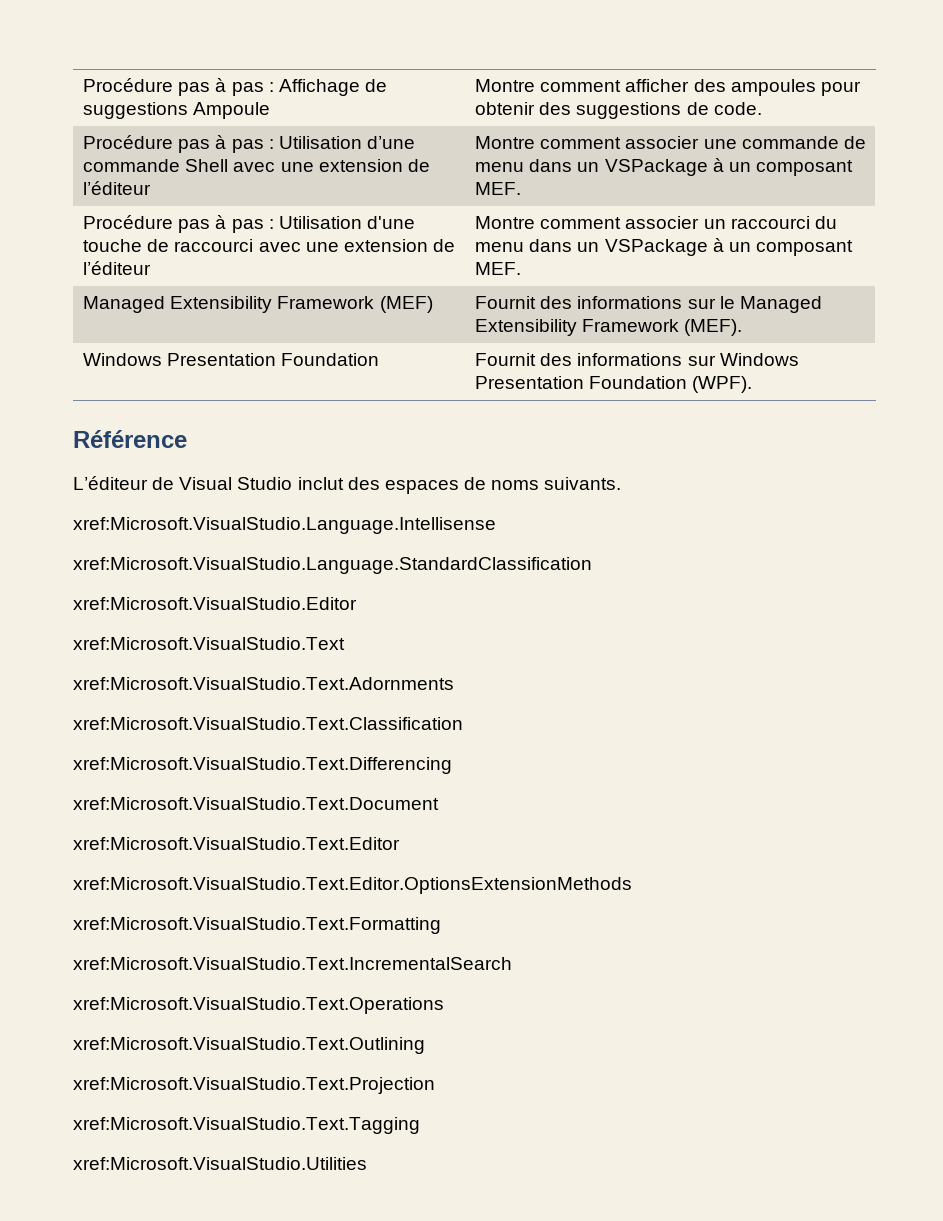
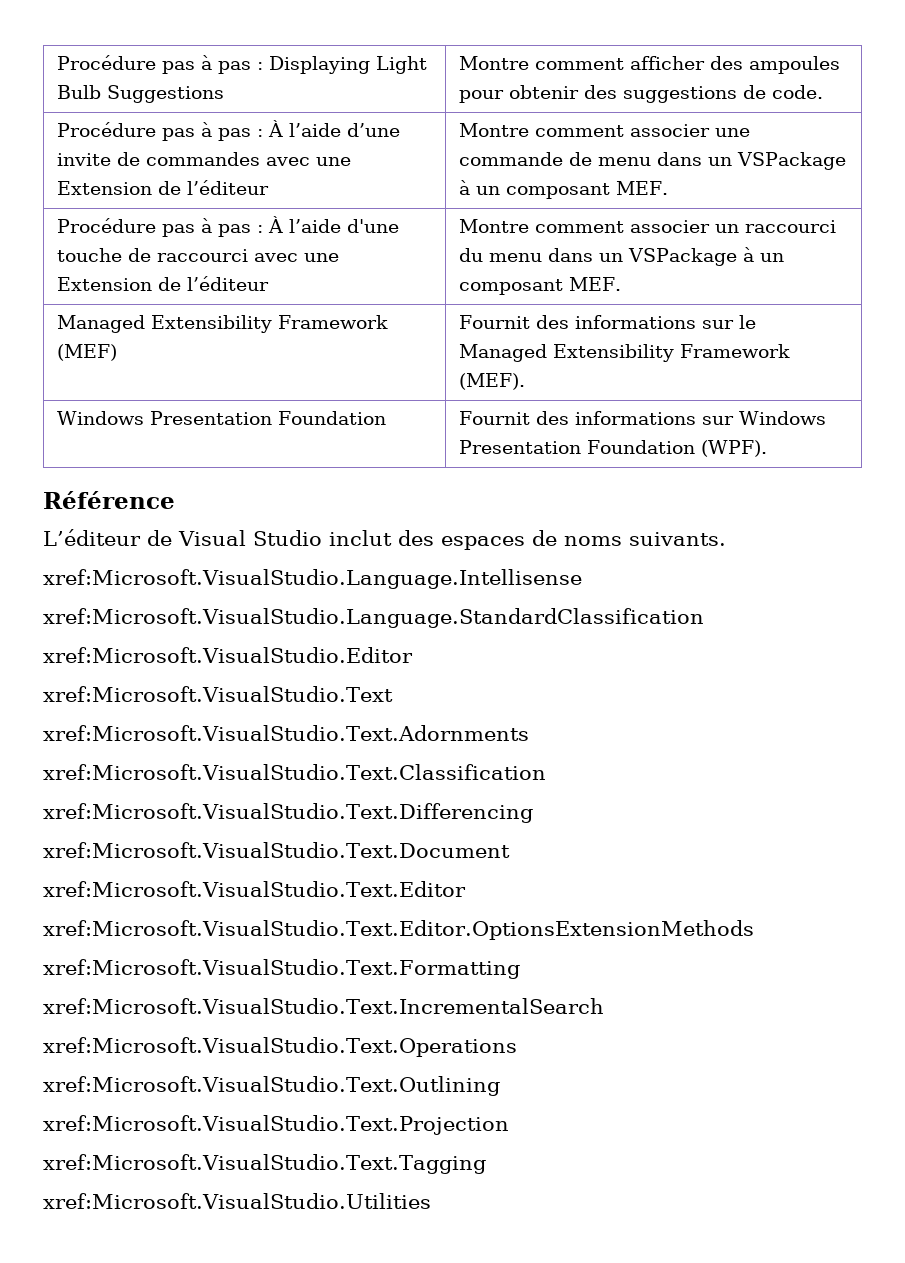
[83,78,387,96] [83,102,271,119] Procédure pas à pas : Affichage de suggestions Ampoule -> [57,55,428,74] [57,85,225,103] Procédure pas à pas : Displaying Light Bulb Suggestions
[278,136,415,149] [83,159,403,172] Utilisation d’une commande Shell avec une extension -> [268,120,401,137] [57,152,352,166] [57,181,153,195] À l’aide d’une invite de commandes avec une Extension
[278,216,362,229] Utilisation -> [268,216,342,233] À l’aide
[343,239,428,252] extension -> [57,277,153,291] Extension

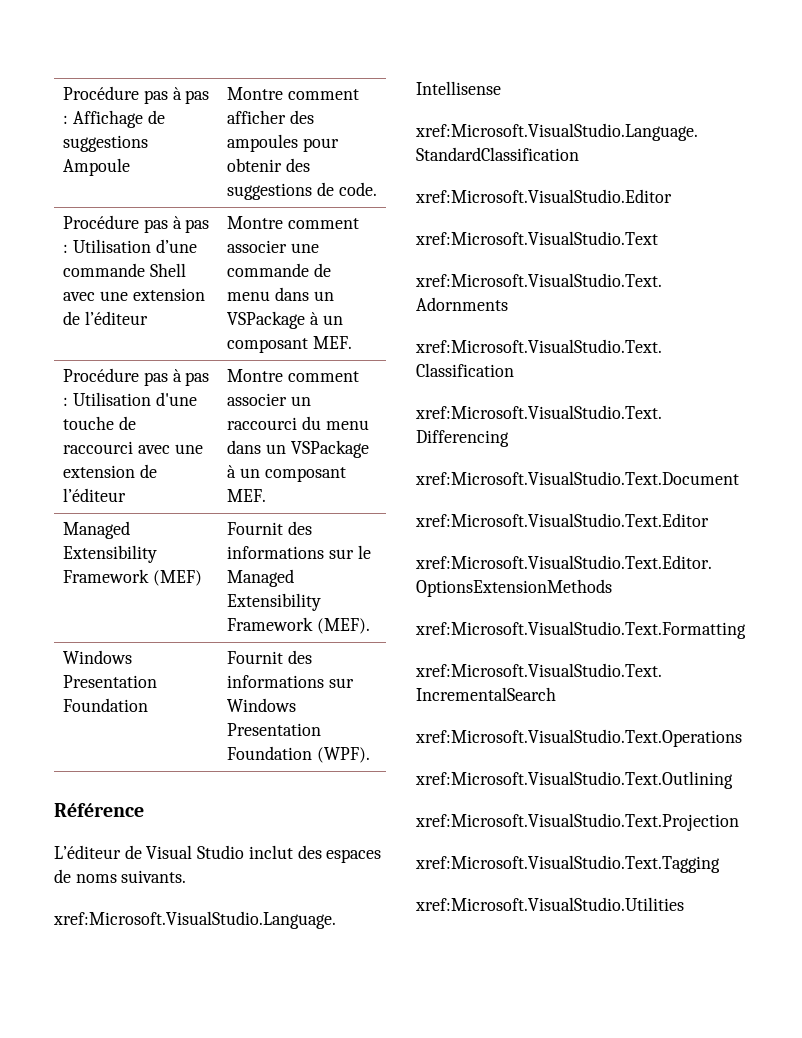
[57,55,428,74] [57,85,225,103] Procédure pas à pas : Displaying Light Bulb Suggestions -> [63,86,210,104] [63,110,165,128] [63,135,149,152] [63,158,131,176] Procédure pas à pas : Affichage de suggestions Ampoule
[268,120,401,137] [57,152,352,166] [57,181,153,195] À l’aide d’une invite de commandes avec une Extension -> [72,239,197,253] [63,263,186,277] [63,288,205,301] Utilisation d’une commande Shell avec une extension
[268,216,342,233] À l’aide -> [72,392,151,406] Utilisation
[57,277,153,291] Extension -> [63,465,136,478] extension

